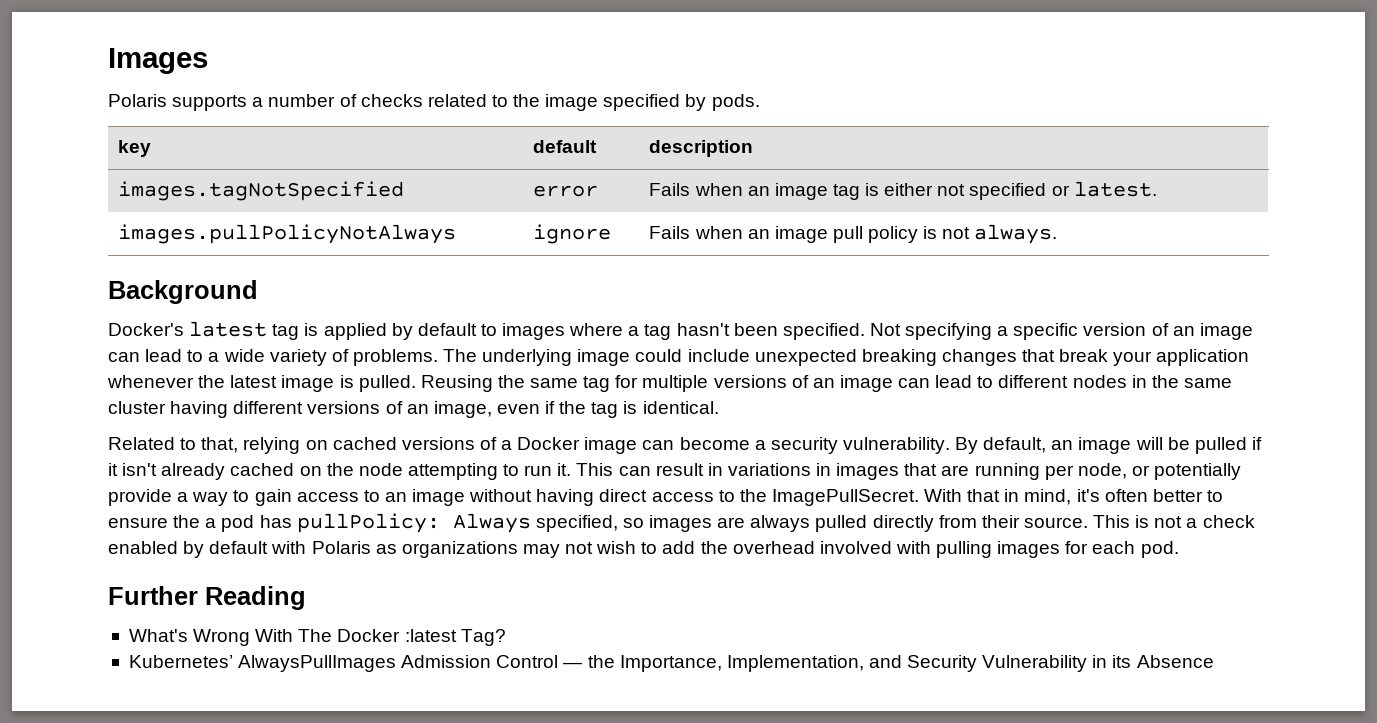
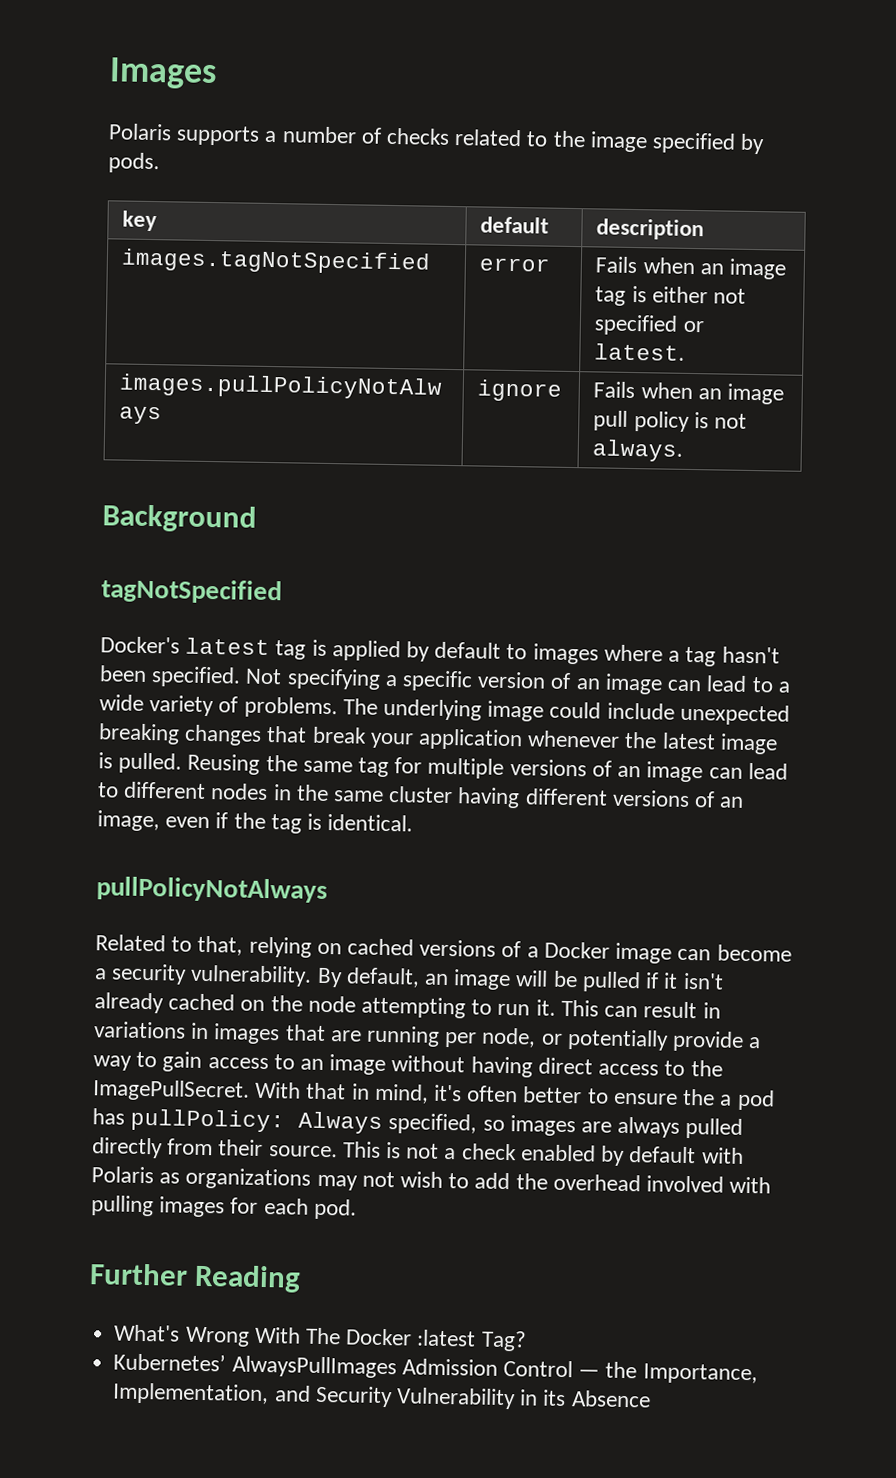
(258, 292) none -> [101,578,282,605] // tagNotSpecified
(719, 407) none -> [96,876,328,904] // pullPolicyNotAlways

